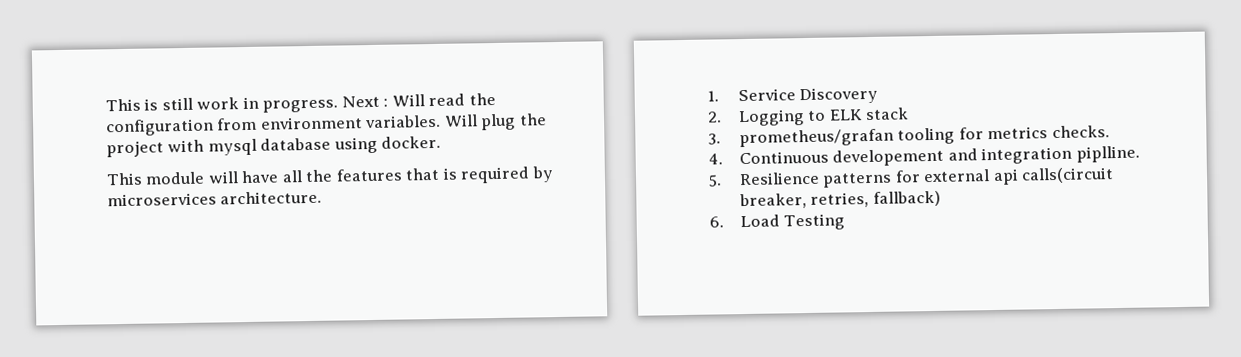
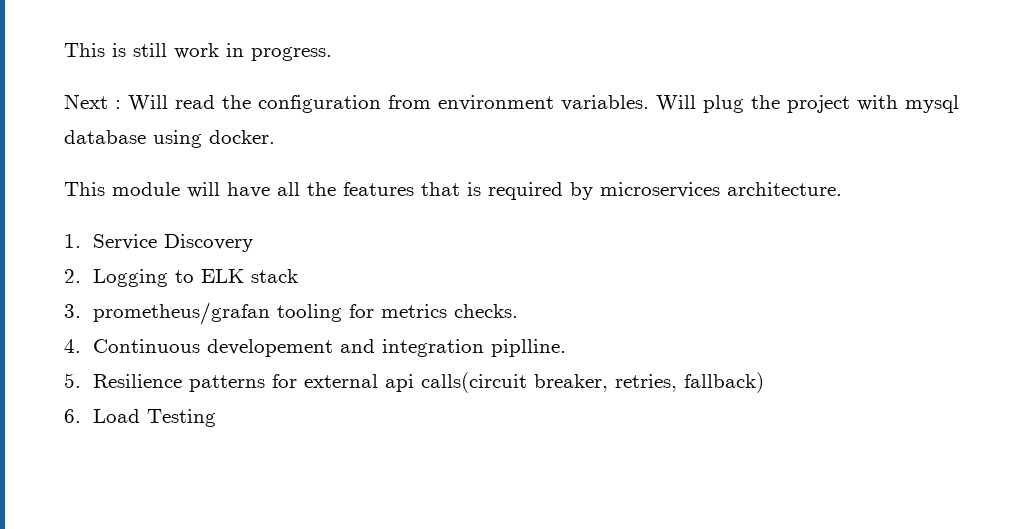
(339, 106) none -> (332, 54) //

